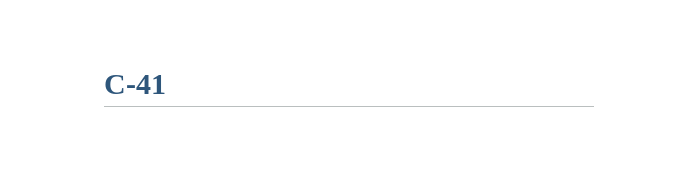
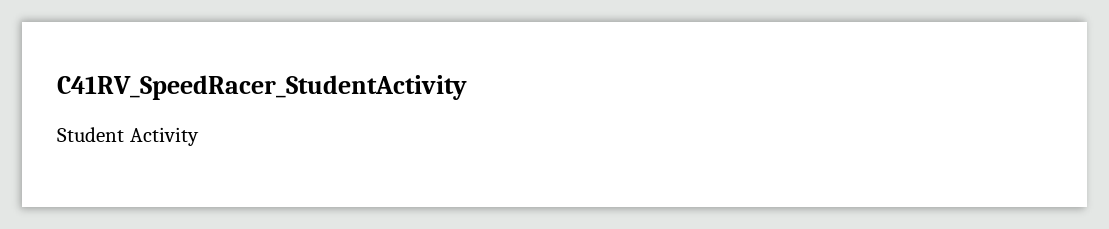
[104,75,166,94] C-41 -> [57,75,467,100] [57,127,199,146] C41RV_SpeedRacer_StudentActivity // Student Activity

